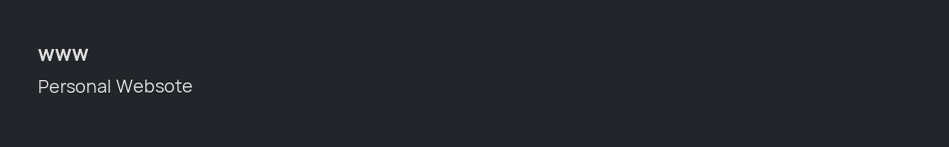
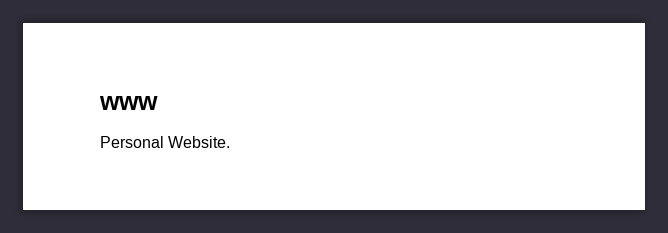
[115,79,194,93] Websote -> [168,136,231,148] Website.

